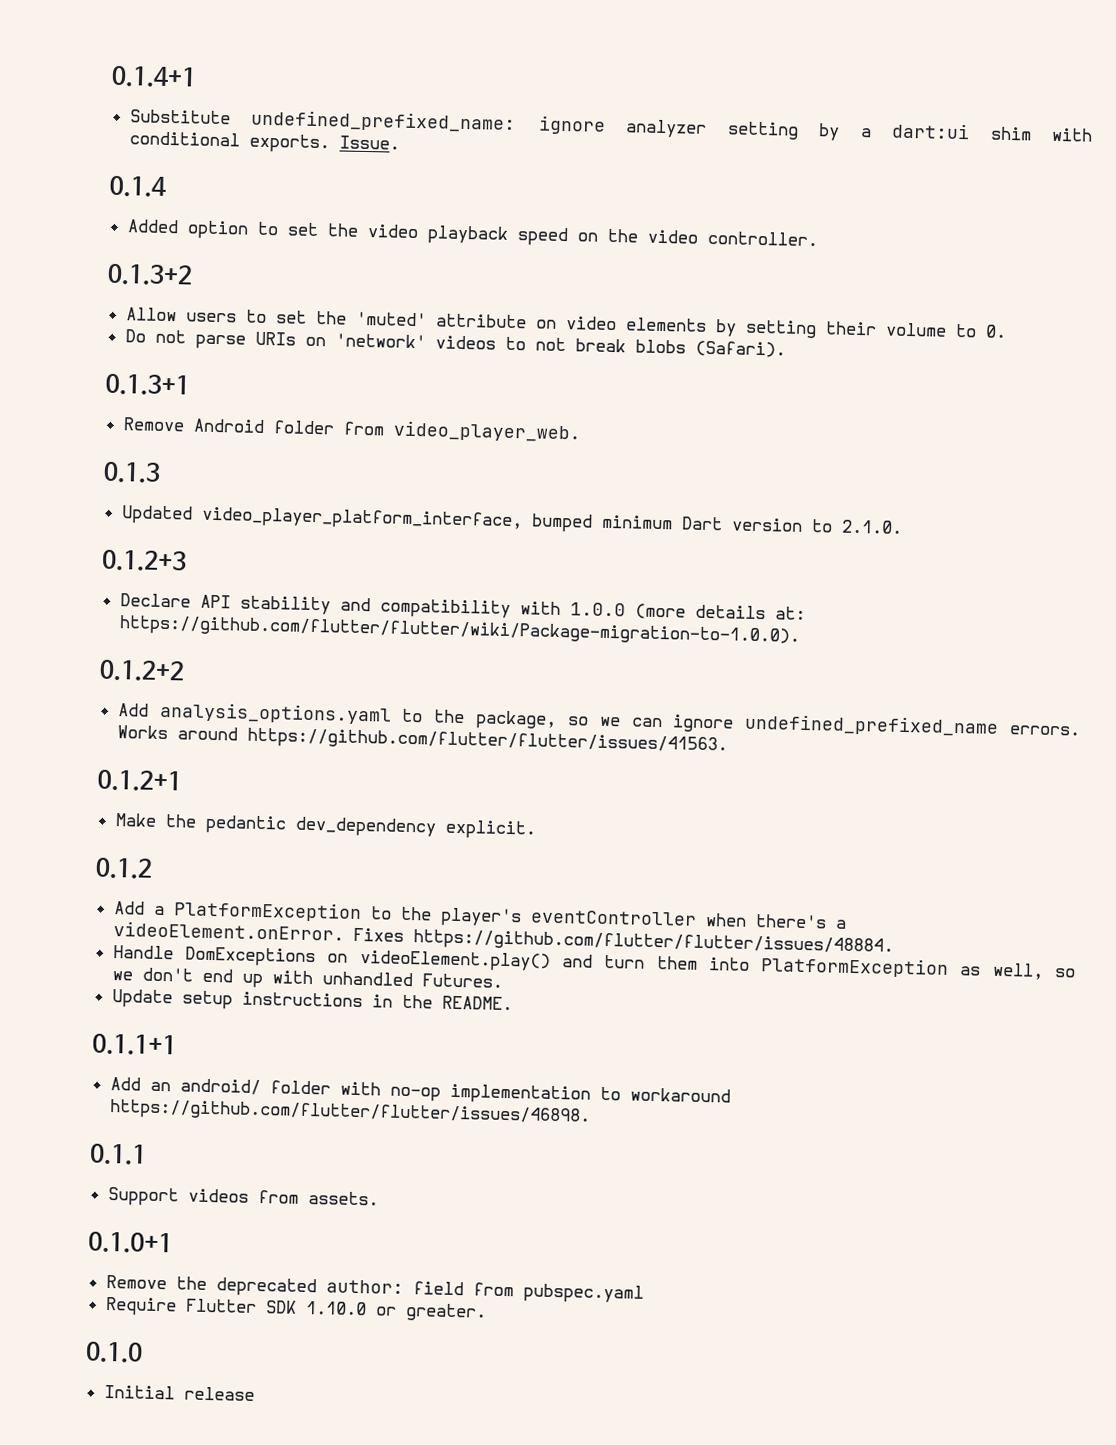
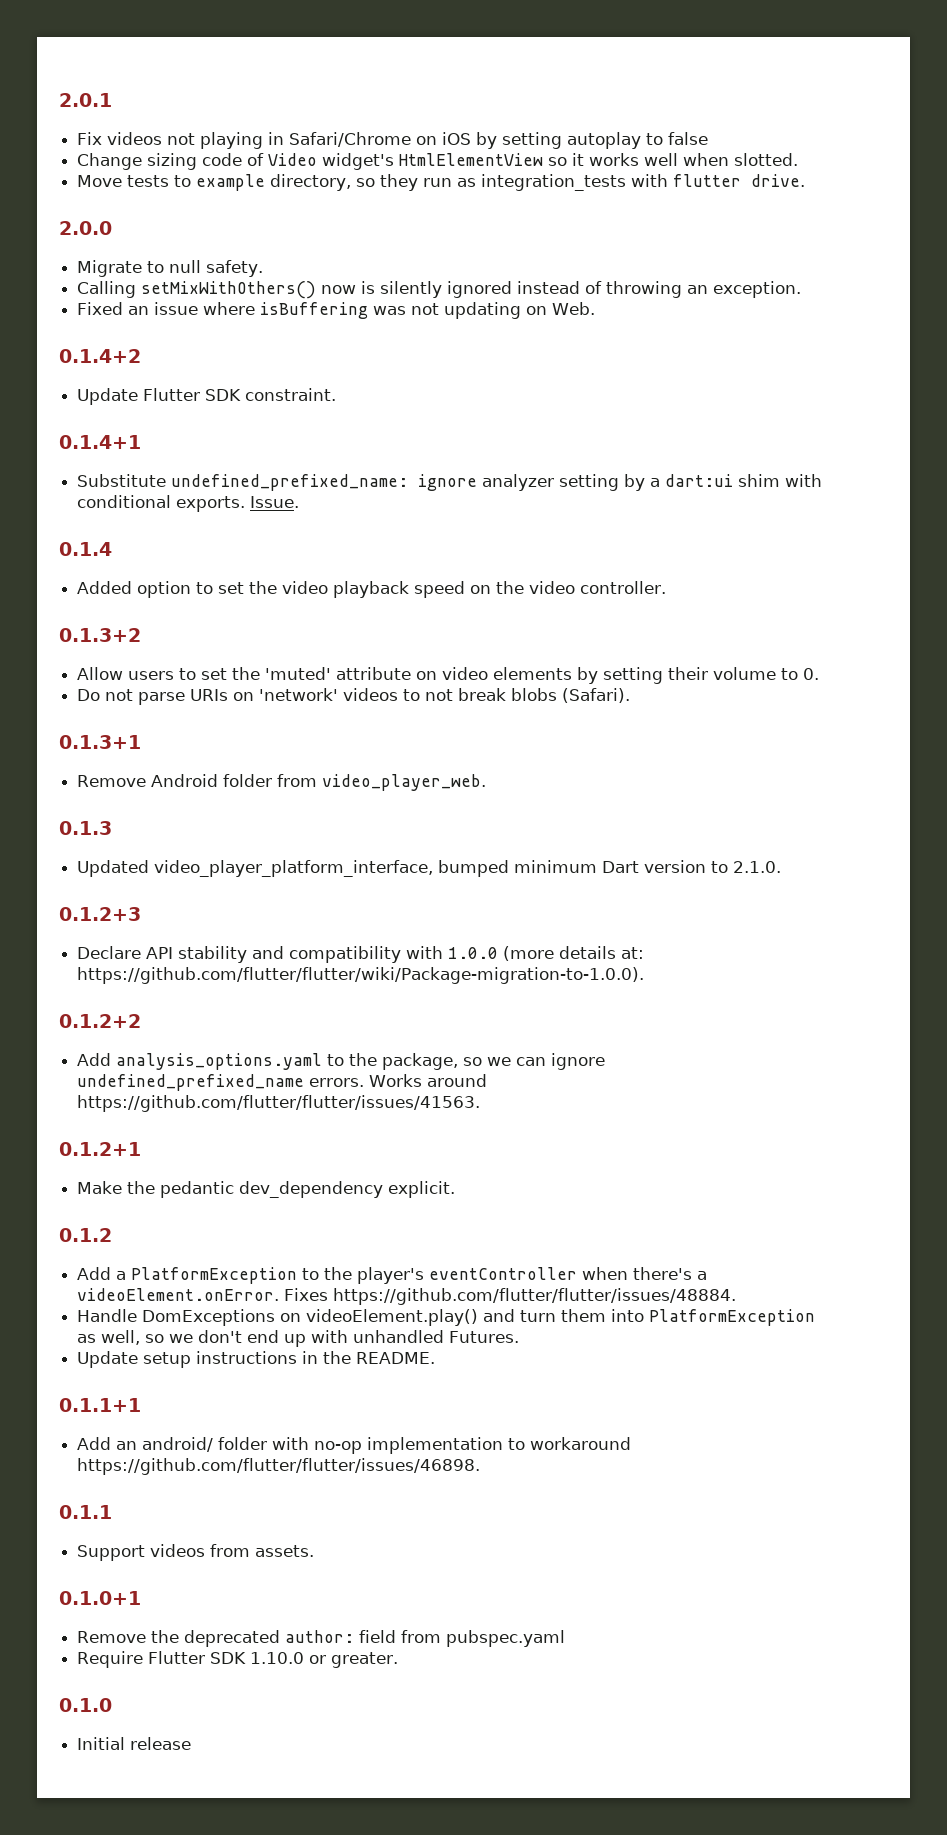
(111, 76) none -> [59,93,112,107] [77,132,709,149] [77,153,799,170] [77,174,806,191] [59,221,112,235] [77,260,264,277] [77,281,802,299] [77,302,596,319] [59,349,141,363] [77,388,337,405] 2.0.1 // Fix videos not playing in Safari/Chrome on iOS by setting autoplay to false // Change sizing code of Video widget's HtmlElementView so it works well when slotted. // Move tests to example directory, so they run as integration_tests with flutter drive. // 2.0.0 // Migrate to null safety. // Calling setMixWithOthers() now is silently ignored instead of throwing an exception. // Fixed an issue where isBuffering was not updating on Web. // 0.1.4+2 // Update Flutter SDK constraint. //

